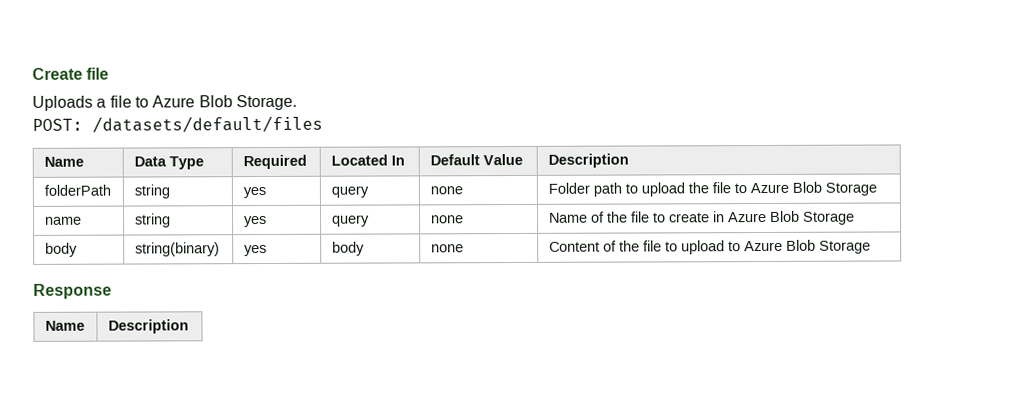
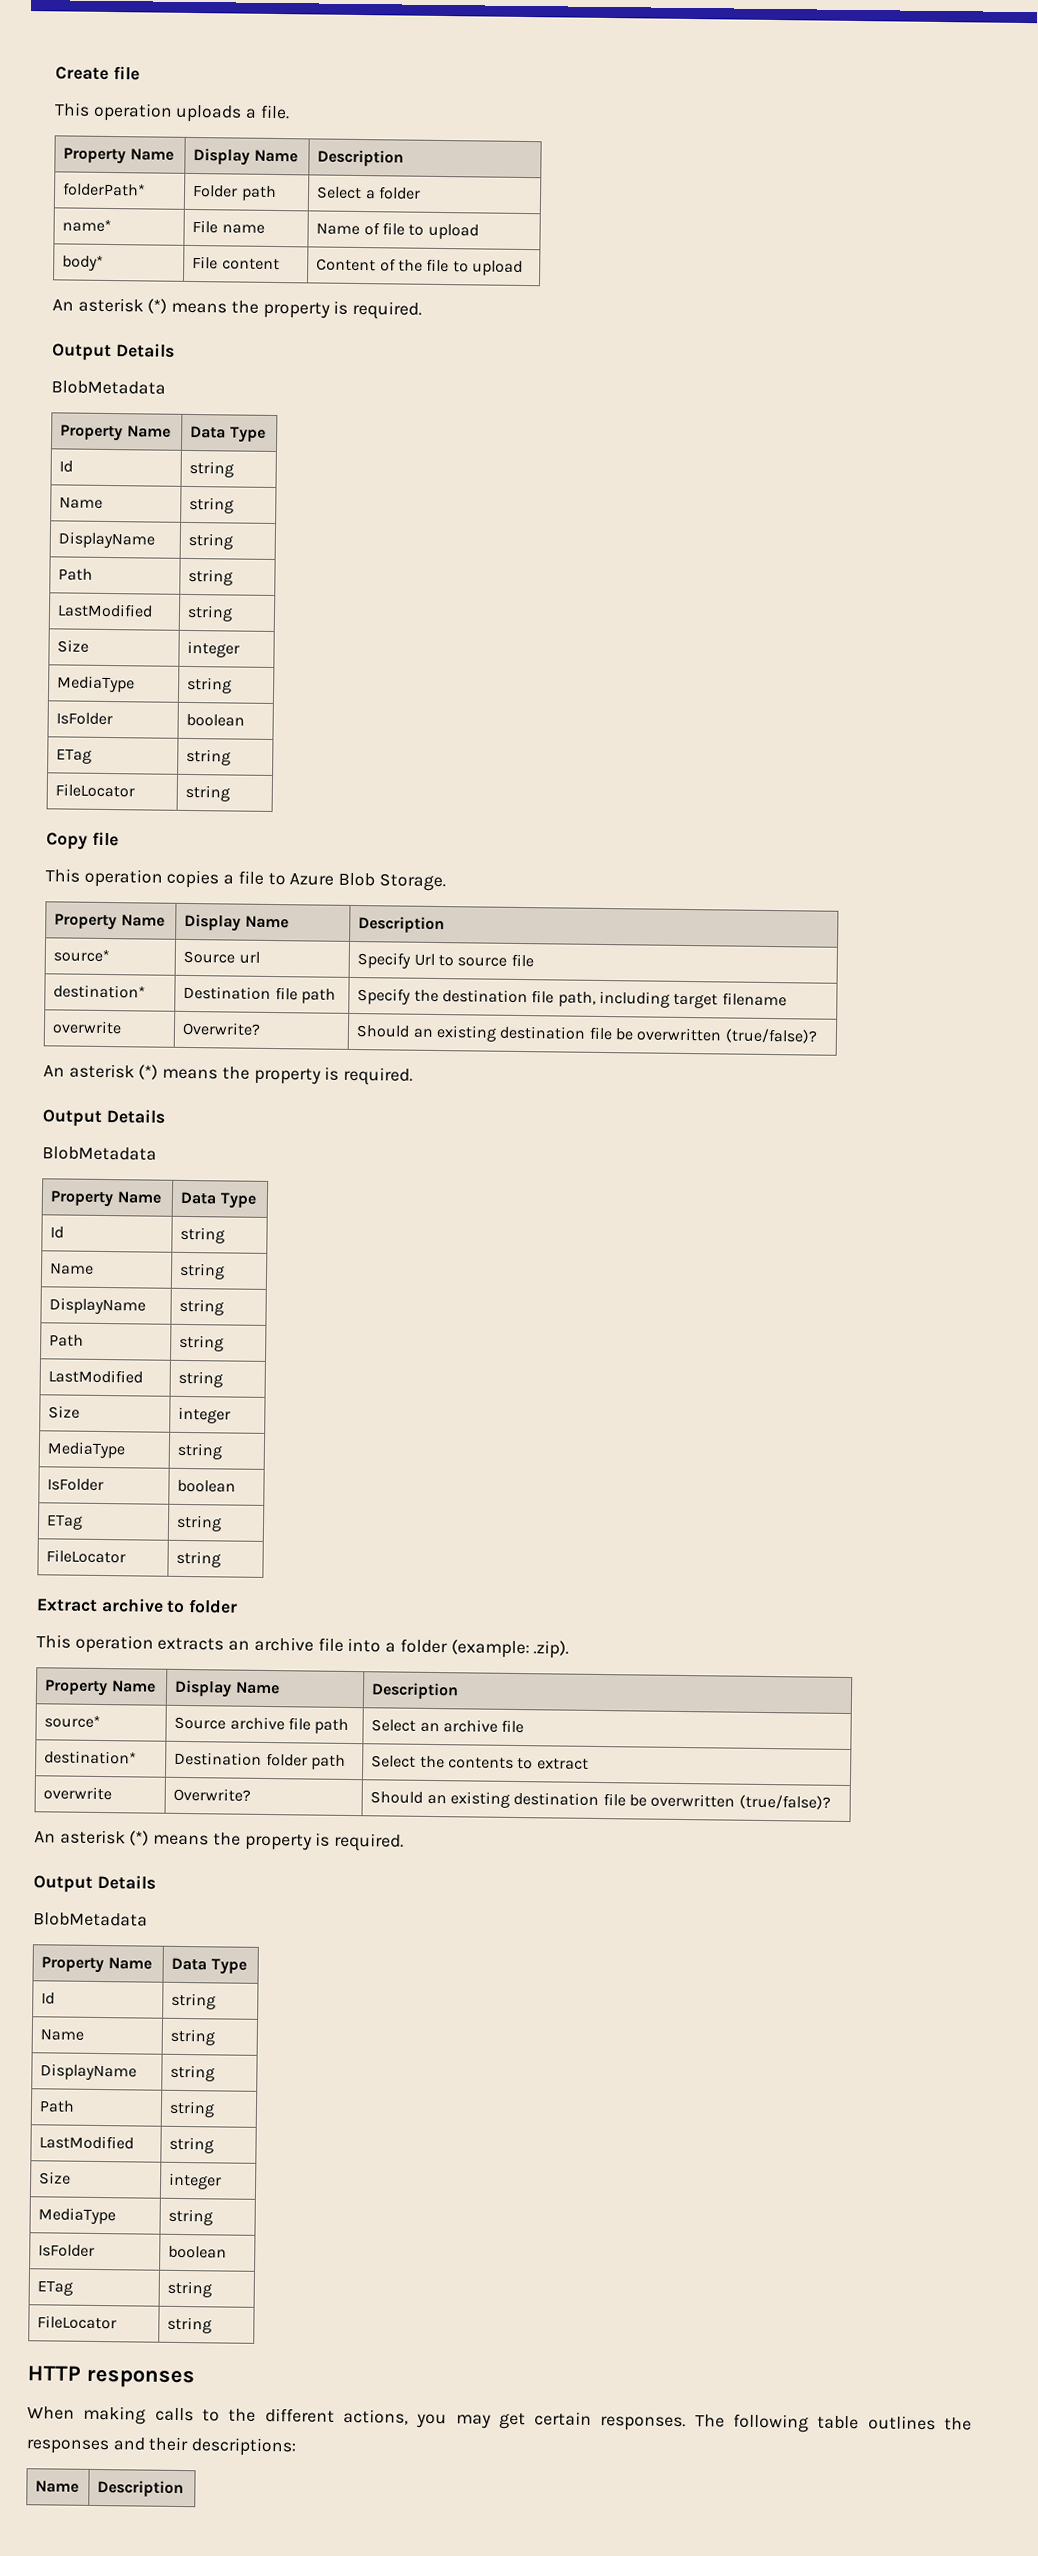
[32,94,297,111] [32,115,323,133] [43,156,84,167] [133,156,204,170] [242,154,307,170] [330,154,405,166] [429,153,523,166] [547,153,629,168] [43,184,111,196] [133,184,170,199] [242,186,266,199] [330,185,369,198] [429,186,463,195] [547,181,877,197] [44,216,82,225] [134,213,171,228] [243,215,267,228] [331,214,370,227] [430,215,464,224] Uploads a file to Azure Blob Storage. // POST: /datasets/default/files // Name | Data Type | Required | Located In | Default Value | Description // folderPath | string | yes | query | none | Folder path to upload the file to Azure Blob Storage // name | string | yes | query | none -> [54,102,290,123] [63,147,174,165] [193,147,298,166] [317,149,405,167] [63,182,147,197] [192,184,277,201] [316,186,421,200] [62,219,113,233] [192,219,265,234] This operation uploads a file. // Property Name | Display Name | Description // folderPath* | Folder path | Select a folder // name* | File name
[606,210,855,225] [44,242,78,257] [134,242,220,257] [243,244,267,257] [331,241,365,256] [430,244,464,253] the file to create in Azure Blob Storage // body | string(binary) | yes | body | none -> [381,222,479,240] [62,255,105,271] [192,255,280,271] file to upload // body* | File content
[727,239,871,254] [33,283,112,299] to Azure Blob Storage // Response -> [52,297,423,320] [52,343,175,362] [51,380,166,395] [60,424,171,442] [190,425,266,443] [59,460,74,473] [189,460,235,478] [59,496,104,509] [189,496,235,514] [58,531,156,549] [188,532,234,550] [58,568,94,581] [188,568,234,586] [57,603,154,618] [187,604,234,622] [57,639,90,653] [187,640,241,658] [57,675,136,693] [187,676,233,694] [56,712,114,726] [186,713,246,727] [56,748,93,764] [186,748,232,766] [55,783,136,798] [185,784,231,802] [46,831,119,850] [45,868,446,892] [54,913,165,931] [184,913,289,932] [358,916,446,934] [53,949,111,963] [183,950,260,964] [357,952,534,969] [53,984,147,999] [183,985,336,1004] [357,988,787,1009] [52,1020,123,1035] [182,1021,262,1036] [356,1024,818,1044] [43,1063,414,1086] [42,1109,166,1127] [42,1146,157,1161] [50,1190,162,1208] [180,1191,257,1209] [50,1226,65,1239] [180,1226,226,1244] [50,1262,95,1275] [179,1262,226,1280] [49,1297,147,1315] [179,1298,225,1316] [49,1334,85,1347] [179,1334,225,1352] [48,1369,144,1384] [178,1370,224,1388] [48,1405,81,1419] [178,1406,232,1424] [47,1441,126,1459] [177,1442,223,1460] [47,1478,105,1492] [177,1479,237,1493] [46,1514,84,1530] [176,1514,223,1532] [46,1549,127,1564] [176,1550,222,1568] [36,1597,239,1614] [36,1634,570,1659] [44,1679,156,1697] [174,1679,280,1698] [371,1682,460,1700] [44,1715,102,1729] [174,1716,350,1734] [371,1719,525,1734] [44,1750,138,1765] [174,1751,346,1770] [371,1755,589,1770] [43,1786,113,1801] [173,1787,252,1802] [370,1791,831,1810] [34,1829,405,1852] [33,1874,156,1893] [33,1912,148,1927] [41,1956,152,1974] [171,1957,247,1975] [41,1992,56,2005] [171,1992,217,2010] [40,2028,85,2041] [170,2028,216,2046] [40,2063,138,2081] [170,2064,216,2082] [39,2100,76,2113] [169,2100,216,2118] [39,2135,135,2150] [169,2136,215,2154] [39,2171,72,2185] [169,2172,223,2190] [38,2207,117,2225] [168,2208,214,2226] [38,2244,96,2257] [168,2245,228,2259] [37,2280,74,2296] [167,2280,213,2298] [37,2315,118,2330] [167,2316,213,2334] [27,2365,195,2389] [27,2405,972,2433] [26,2436,298,2457] // An asterisk (*) means the property is required. // Output Details // BlobMetadata // Property Name | Data Type // Id | string // Name | string // DisplayName | string // Path | string // LastModified | string // Size | integer // MediaType | string // IsFolder | boolean // ETag | string // FileLocator | string // Copy file // This operation copies a file to Azure Blob Storage. // Property Name | Display Name | Description // source* | Source url | Specify Url to source file // destination* | Destination file path | Specify the destination file path, including target filename // overwrite | Overwrite? | Should an existing destination file be overwritten (true/false)? // An asterisk (*) means the property is required. // Output Details // BlobMetadata // Property Name | Data Type // Id | string // Name | string // DisplayName | string // Path | string // LastModified | string // Size | integer // MediaType | string // IsFolder | boolean // ETag | string // FileLocator | string // Extract archive to folder // This operation extracts an archive file into a folder (example: .zip). // Property Name | Display Name | Description // source* | Source archive file path | Select an archive file // destination* | Destination folder path | Select the contents to extract // overwrite | Overwrite? | Should an existing destination file be overwritten (true/false)? // An asterisk (*) means the property is required. // Output Details // BlobMetadata // Property Name | Data Type // Id | string // Name | string // DisplayName | string // Path | string // LastModified | string // Size | integer // MediaType | string // IsFolder | boolean // ETag | string // FileLocator | string // HTTP responses // When making calls to the different actions, you may get certain responses. The following table outlines the responses and their descriptions:

